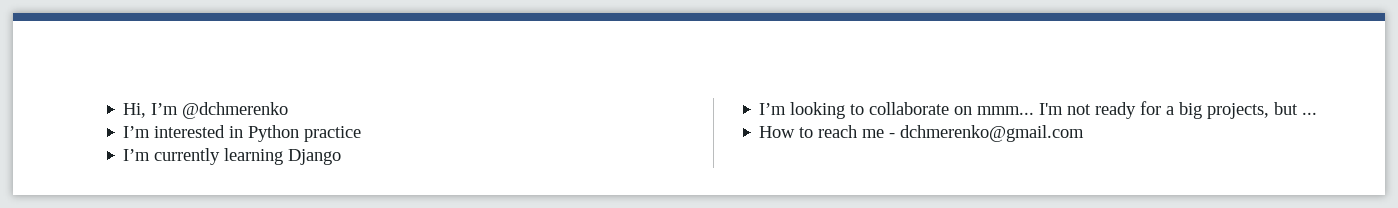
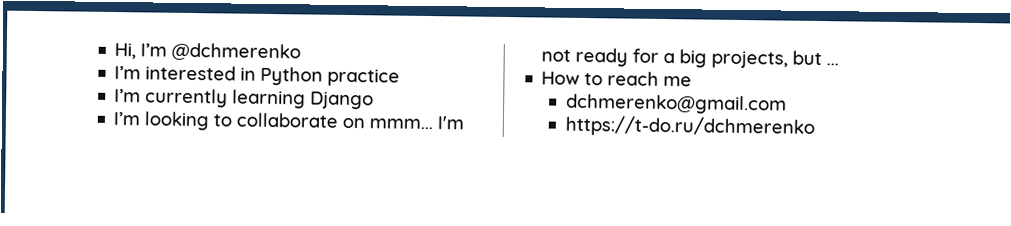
[889,133,896,138] - -> (693, 81) //
(1085, 133) none -> [564,114,815,138] // https://t-do.ru/dchmerenko

